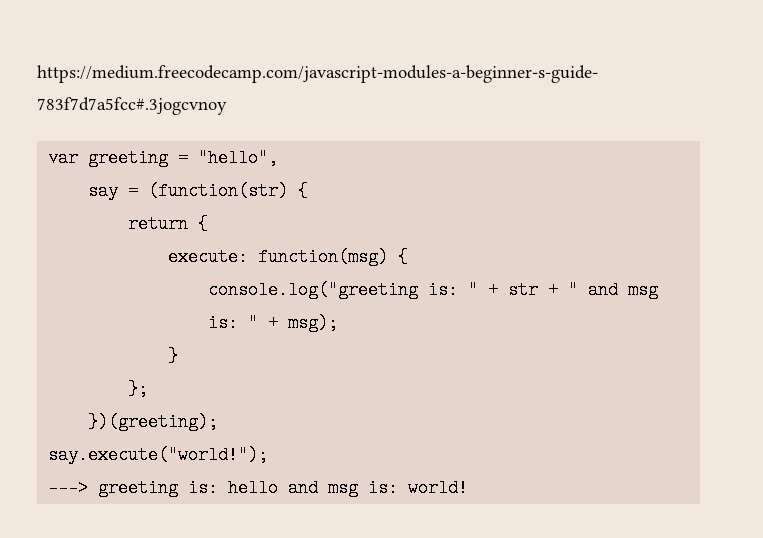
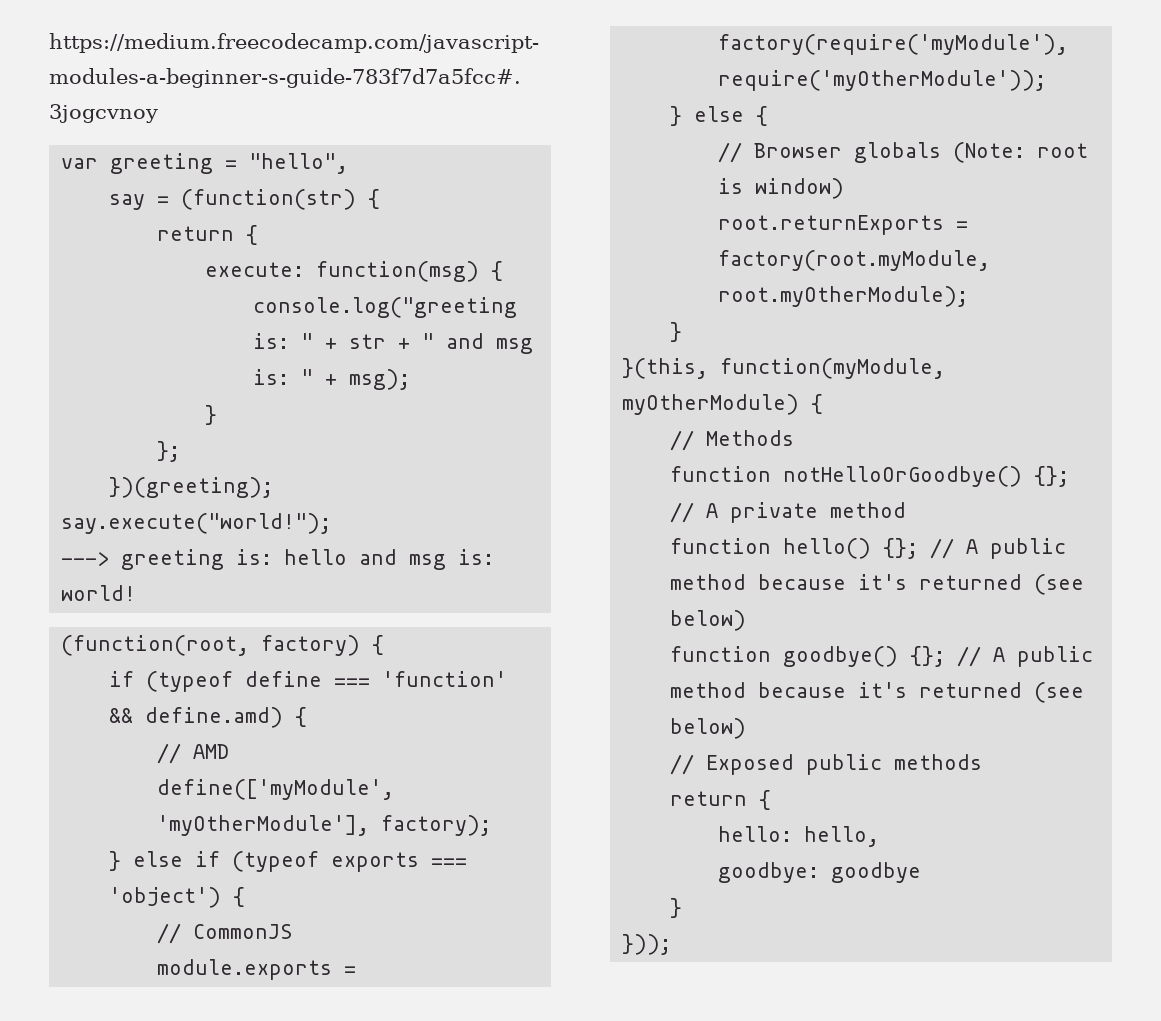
(469, 488) none -> [61,635,385,656] [109,671,508,692] [109,707,308,728] [157,743,230,764] [157,779,395,800] [157,815,492,836] [109,851,468,872] [109,887,246,908] [157,923,293,944] [157,959,357,980] [718,34,1069,55] [718,70,1047,91] [670,106,769,126] [718,142,1089,163] [718,178,845,199] [718,215,969,235] [718,250,991,271] [718,286,969,307] [670,322,683,342] [622,358,946,379] [622,394,824,415] [670,430,795,451] [670,466,1070,487] [670,502,907,523] [670,538,1067,559] [670,574,1085,595] [670,610,747,631] [670,646,1094,667] [670,682,1085,703] [670,718,747,739] [670,754,983,775] [670,790,772,810] [718,826,880,847] [718,862,922,883] [670,898,683,918] [622,934,672,955] // (function(root, factory) { // if (typeof define === 'function' && define.amd) { // // AMD // define(['myModule', 'myOtherModule'], factory); // } else if (typeof exports === 'object') { // // CommonJS // module.exports = factory(require('myModule'), require('myOtherModule')); // } else { // // Browser globals (Note: root is window) // root.returnExports = factory(root.myModule, root.myOtherModule); // } // }(this, function(myModule, myOtherModule) { // // Methods // function notHelloOrGoodbye() {}; // A private method // function hello() {}; // A public method because it's returned (see below) // function goodbye() {}; // A public method because it's returned (see below) // // Exposed public methods // return { // hello: hello, // goodbye: goodbye // } // }));

